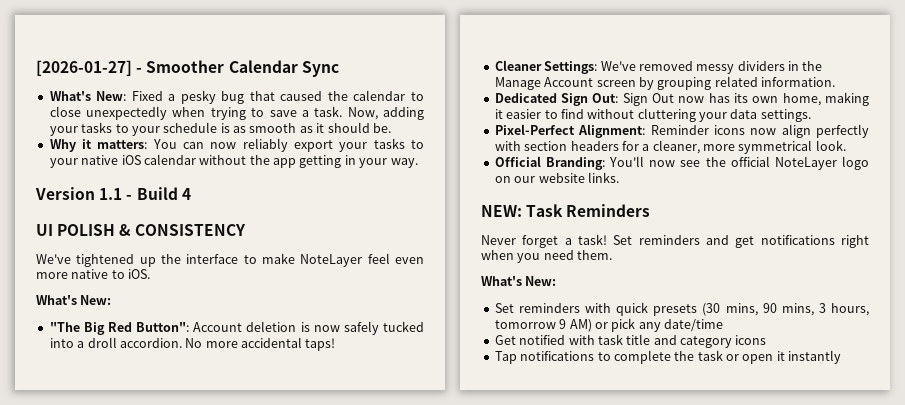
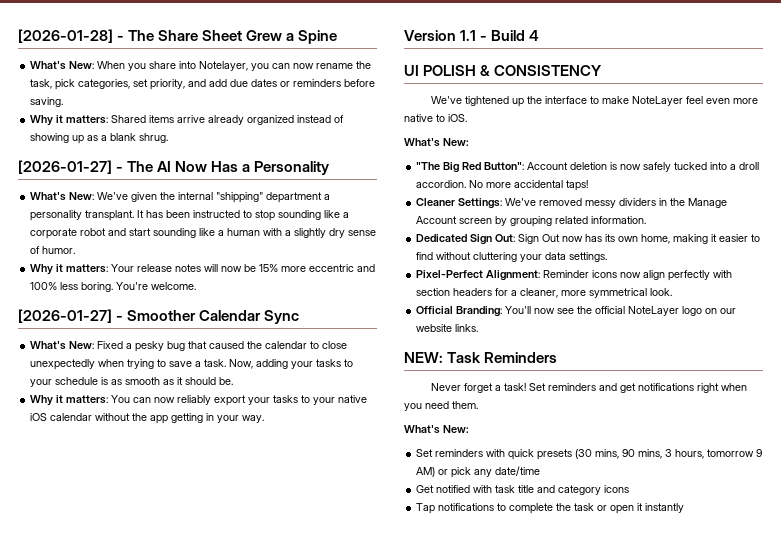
(36, 68) none -> [18,29,338,44] [30,61,372,71] [30,79,376,90] [30,97,64,107] [30,115,345,126] [30,133,169,144] [18,160,330,175] [30,192,331,203] [30,210,350,221] [30,228,377,239] [30,246,76,254] [30,264,376,275] [30,282,197,292] [2026-01-28] - The Share Sheet Grew a Spine // What's New: When you share into Notelayer, you can now rename the task, pick categories, set priority, and add due dates or reminders before saving. // Why it matters: Shared items arrive already organized instead of showing up as a blank shrug. // [2026-01-27] - The AI Now Has a Personality // What's New: We've given the internal "shipping" department a personality transplant. It has been instructed to stop sounding like a corporate robot and start sounding like a human with a slightly dry sense of humor. // Why it matters: Your release notes will now be 15% more eccentric and 100% less boring. You're welcome. //

